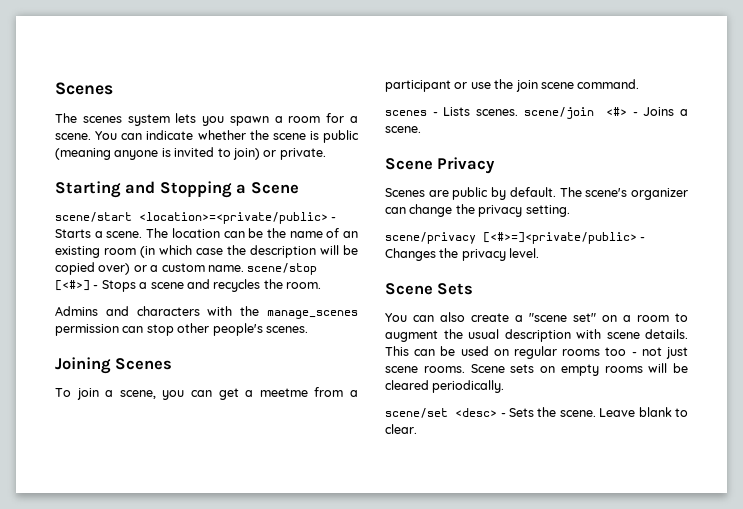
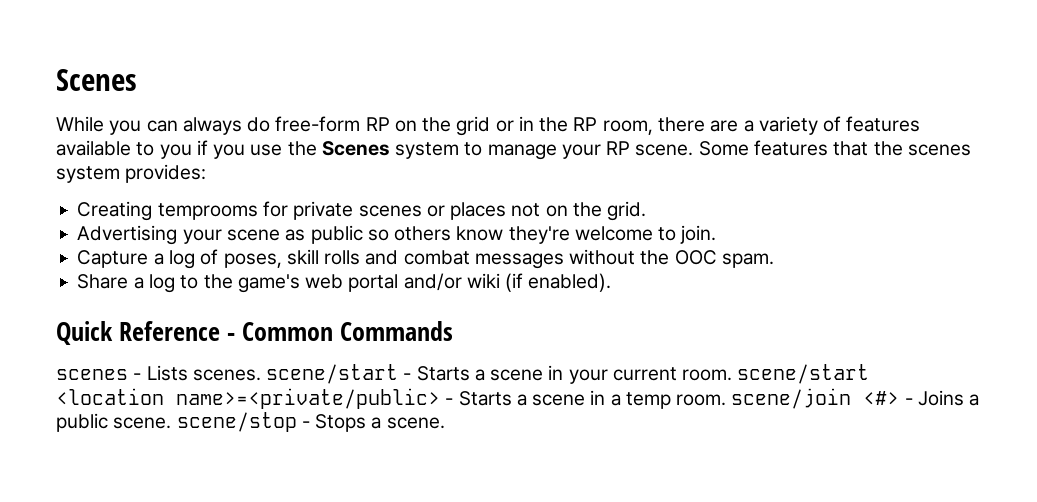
[55,82,113,95] [55,113,358,126] [55,130,359,143] [55,147,326,160] [55,181,299,198] [55,212,337,224] [55,228,358,238] [55,245,358,258] [55,262,318,275] [55,279,321,292] [55,306,358,319] [55,323,308,336] [55,357,173,374] [55,387,358,400] [385,79,640,92] [385,107,519,116] Scenes // The scenes system lets you spawn a room for a scene. You can indicate whether the scene is public (meaning anyone is invited to join) or private. // Starting and Stopping a Scene // scene/start <location>=<private/public> - Starts a scene. The location can be the name of an existing room (in which case the description will be copied over) or a custom name. scene/stop [<#>] - Stops a scene and recycles the room. // Admins and characters with the manage_scenes permission can stop other people's scenes. // Joining Scenes // To join a scene, you can get a meetme from a participant or use the join scene command. // scenes - Lists scenes. -> [56,69,137,91] [56,116,921,136] [56,140,971,160] [56,164,207,183] [77,201,647,221] [77,225,717,245] [77,249,774,269] [77,273,612,293] [56,321,454,345] [56,364,870,384] [56,388,727,409] Scenes // While you can always do free-form RP on the grid or in the RP room, there are a variety of features available to you if you use the Scenes system to manage your RP scene. Some features that the scenes system provides: // Creating temprooms for private scenes or places not on the grid. // Advertising your scene as public so others know they're welcome to join. // Capture a log of poses, skill rolls and combat messages without the OOC spam. // Share a log to the game's web portal and/or wiki (if enabled). // Quick Reference - Common Commands // scenes - Lists scenes. scene/start - Starts a scene in your current room. scene/start <location name>=<private/public> - Starts a scene in a temp room.
[385,126,421,133] [385,157,496,174] [385,187,688,200] [385,204,570,217] [385,232,646,244] [385,248,540,261] [385,283,474,295] [385,312,688,322] [385,329,688,342] [385,346,688,359] [385,363,688,376] [385,380,505,393] [385,407,688,418] [385,424,417,434] scene. // Scene Privacy // Scenes are public by default. The scene's organizer can change the privacy setting. // scene/privacy [<#>=]<private/public> - Changes the privacy level. // Scene Sets // You can also create a "scene set" on a room to augment the usual description with scene details. This can be used on regular rooms too - not just scene rooms. Scene sets on empty rooms will be cleared periodically. // scene/set <desc> - Sets the scene. Leave blank to clear. -> [56,412,445,432] public scene. scene/stop - Stops a scene.

